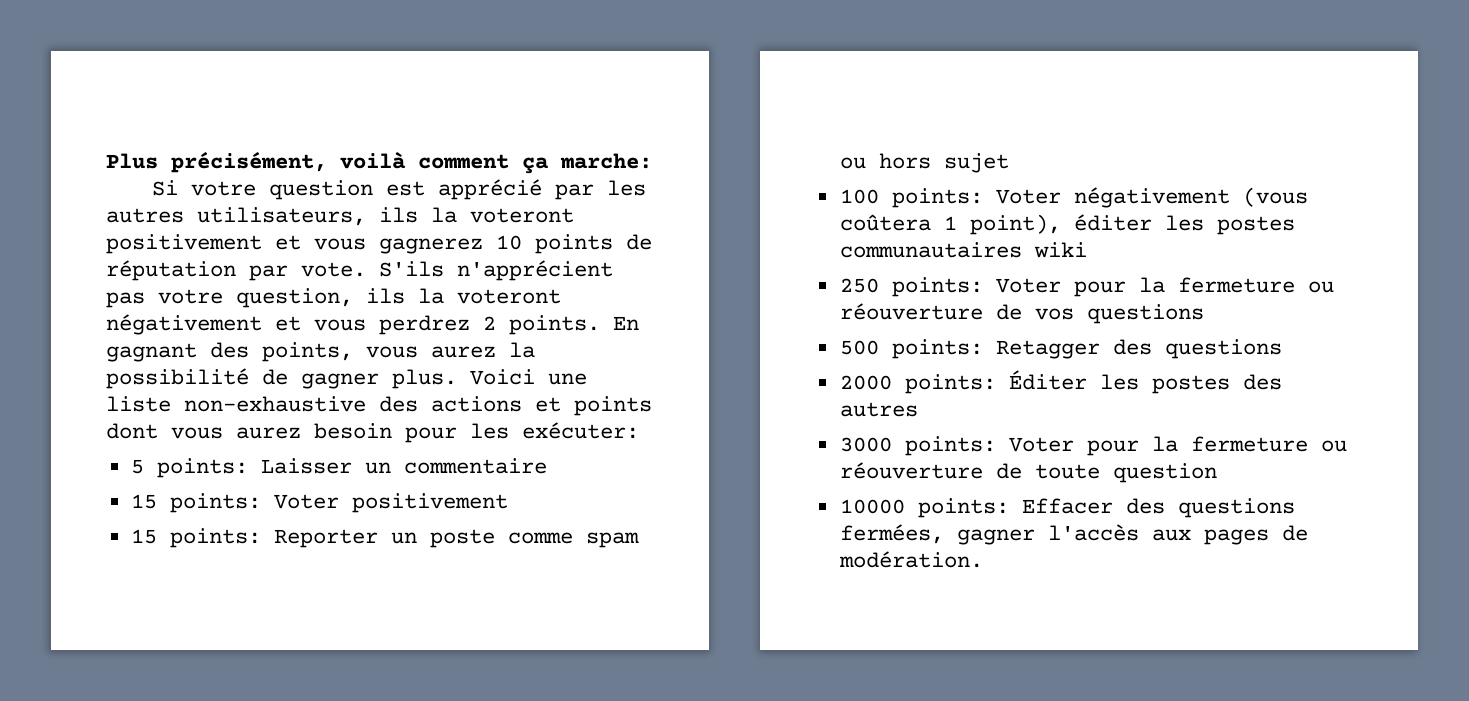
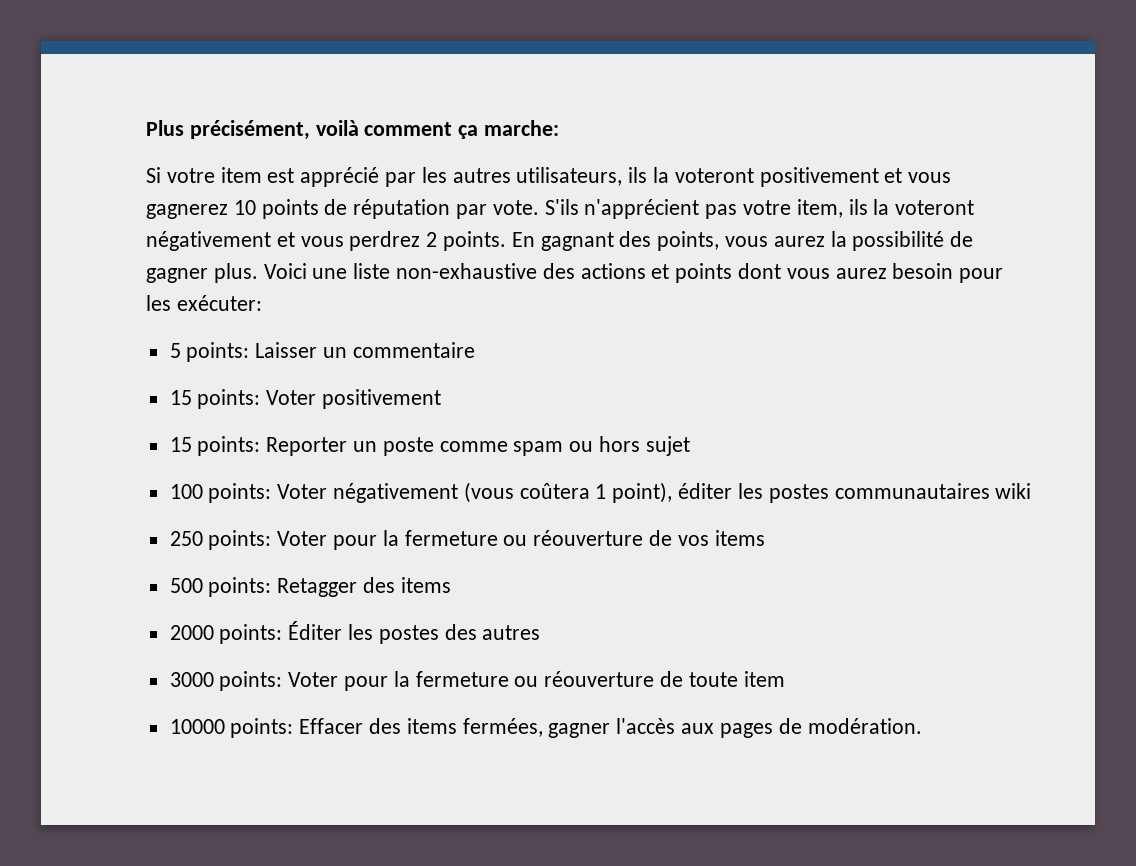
[269,180,374,200] question -> [220,167,262,183] item
[236,288,353,308] question, -> [796,199,843,218] item,
[1086,304,1204,324] questions -> [714,530,765,546] items
[1164,339,1282,359] questions -> [400,577,451,593] items
[1112,463,1217,483] question -> [743,671,785,687] item
[1177,498,1295,518] questions -> [406,718,457,734] items

